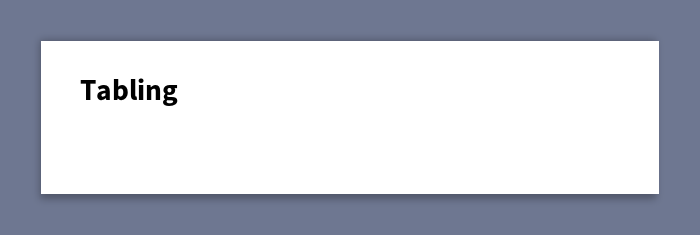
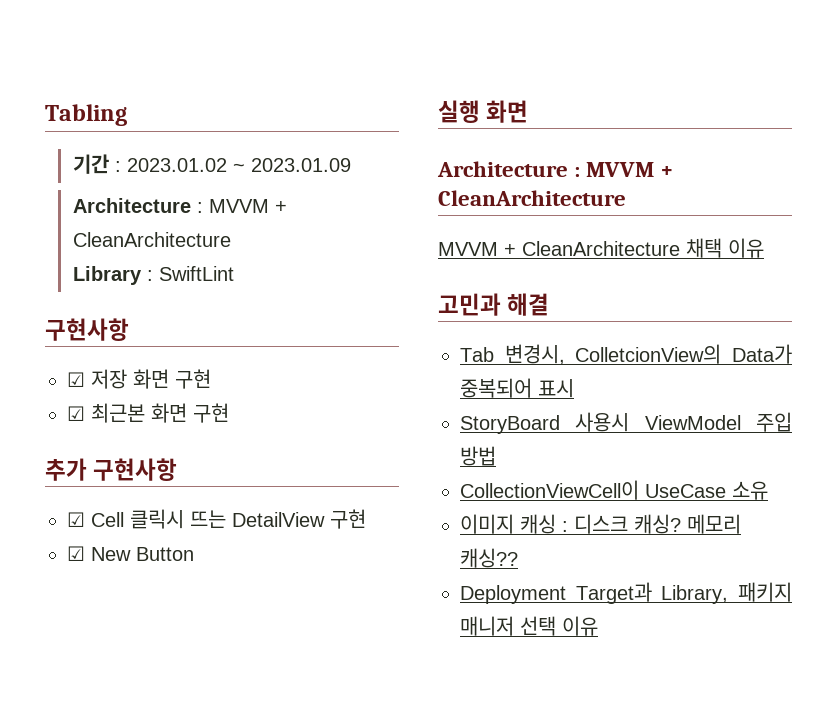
(178, 92) none -> [72,154,351,174] [72,198,287,213] [72,232,231,247] [72,266,234,285] [45,318,129,341] [67,369,211,389] [67,403,229,423] [45,458,178,481] [67,509,366,529] [67,546,194,561] [438,100,529,123] [437,161,675,177] [438,190,626,206] [438,238,764,258] [438,293,550,316] [460,344,792,365] [460,378,574,398] [460,412,792,434] [460,446,496,466] [460,480,768,500] [460,514,741,534] [460,548,518,568] [460,582,792,604] [460,616,598,636] // 기간 : 2023.01.02 ~ 2023.01.09 // Architecture : MVVM + CleanArchitecture // Library : SwiftLint // 구현사항 // ☑ 저장 화면 구현 // ☑ 최근본 화면 구현 // 추가 구현사항 // ☑ Cell 클릭시 뜨는 DetailView 구현 // ☑ New Button // 실행 화면 // Architecture : MVVM + CleanArchitecture // MVVM + CleanArchitecture 채택 이유 // 고민과 해결 // Tab 변경시, ColletcionView의 Data가 중복되어 표시 // StoryBoard 사용시 ViewModel 주입 방법 // CollectionViewCell이 UseCase 소유 // 이미지 캐싱 : 디스크 캐싱? 메모리 캐싱?? // Deployment Target과 Library, 패키지 매니저 선택 이유

